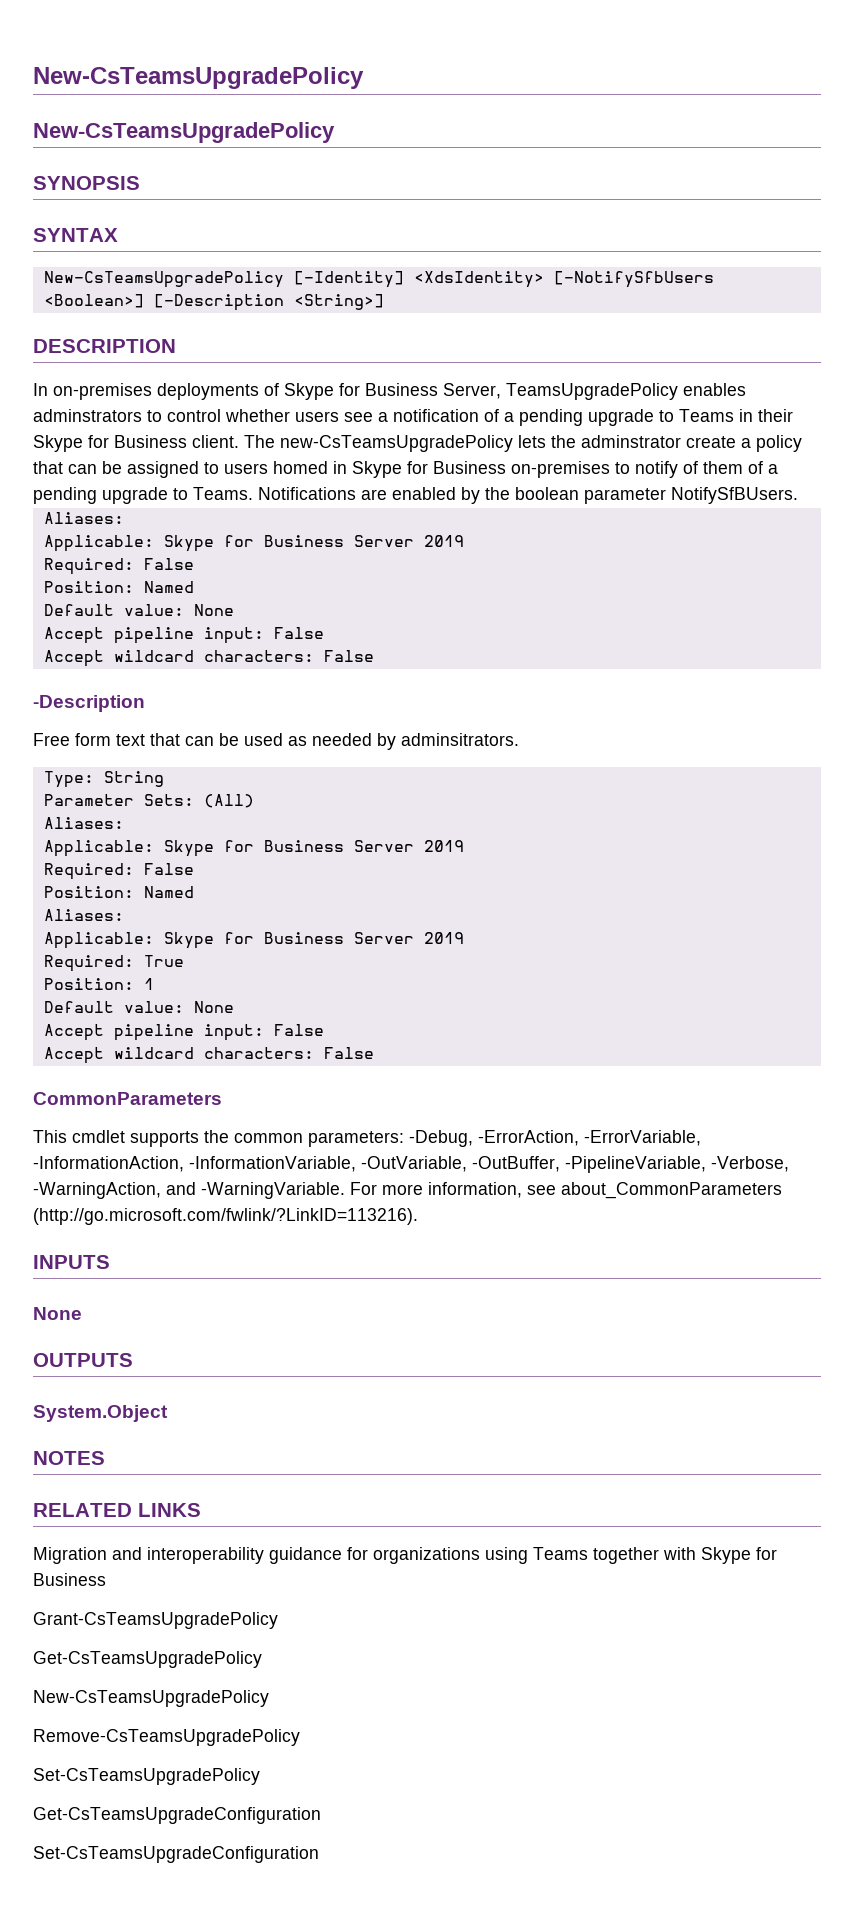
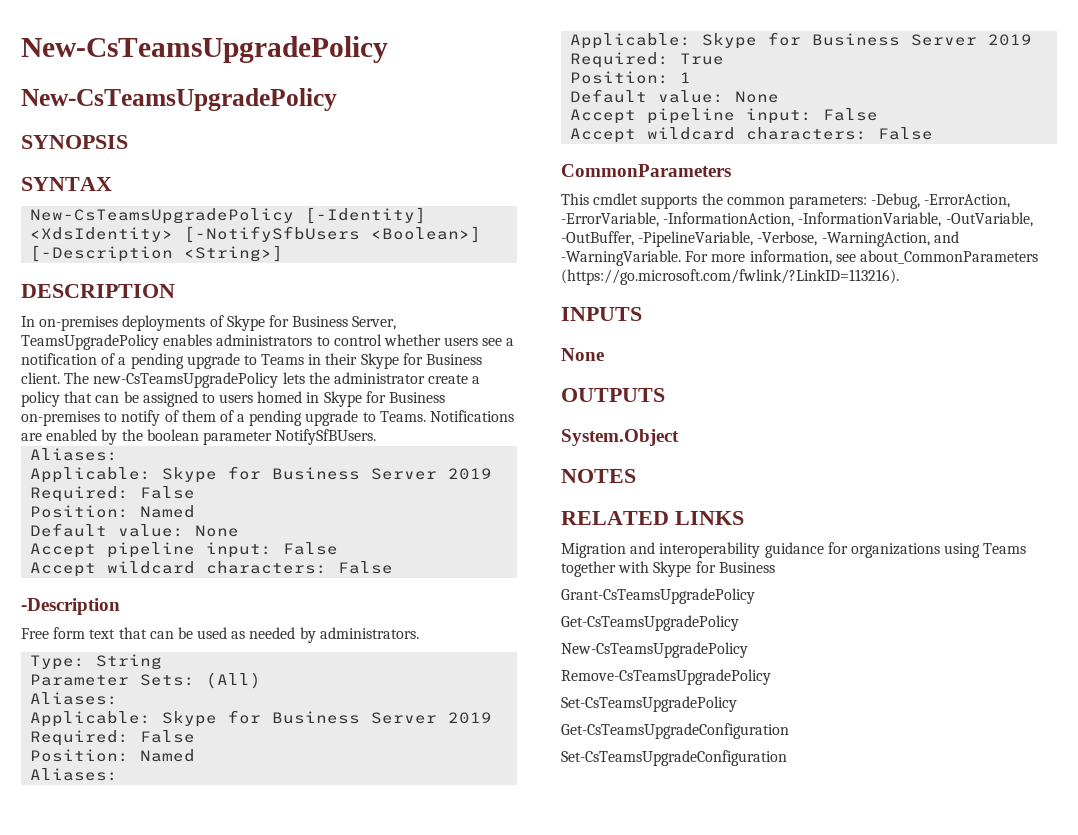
[33,409,142,422] adminstrators -> [216,334,313,346] administrators
[581,435,681,448] adminstrator -> [333,372,425,384] administrator
[401,733,519,746] adminsitrators. -> [319,627,419,639] administrators.
[33,1208,418,1225] (http://go.microsoft.com/fwlink/?LinkID=113216). -> [561,269,899,285] (https://go.microsoft.com/fwlink/?LinkID=113216).

